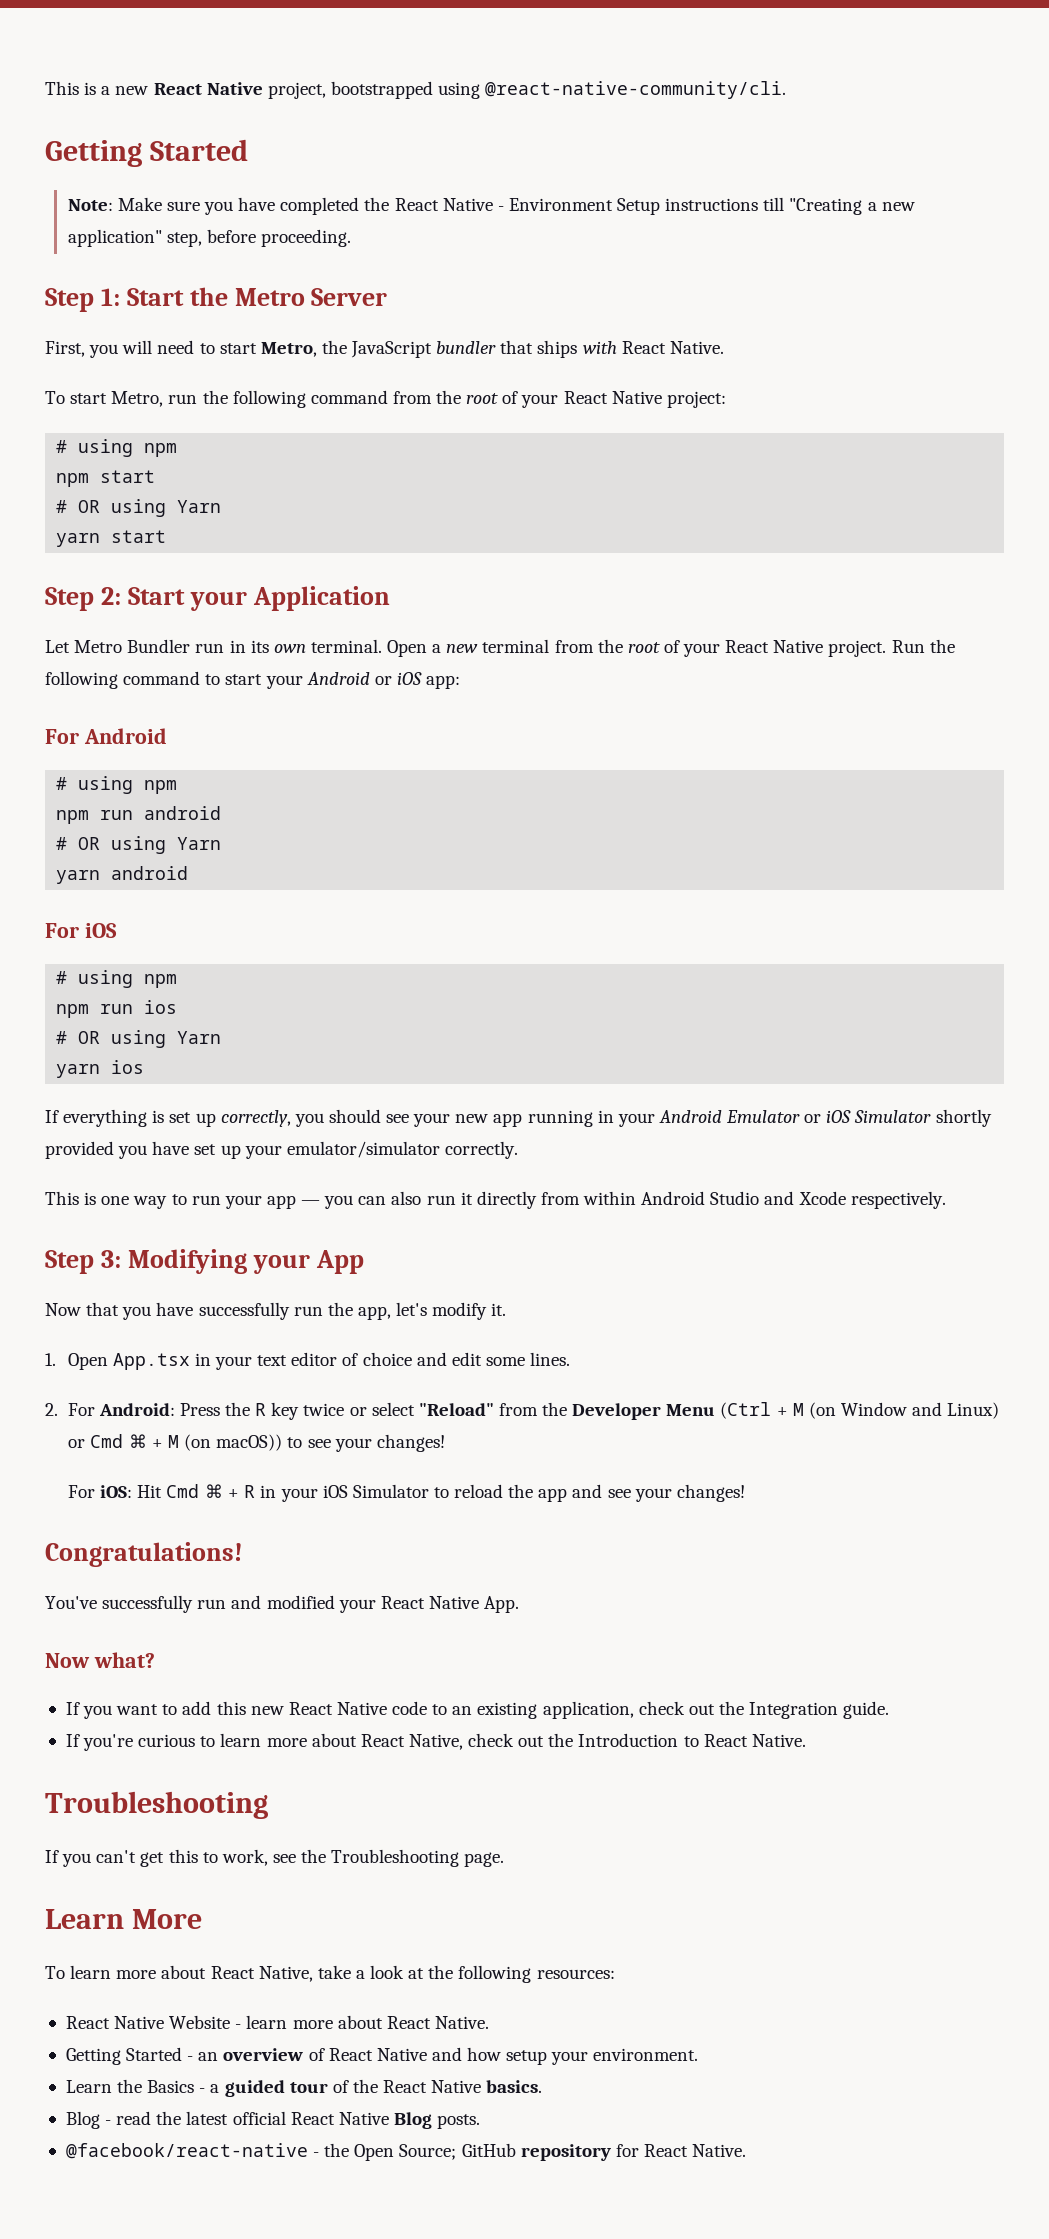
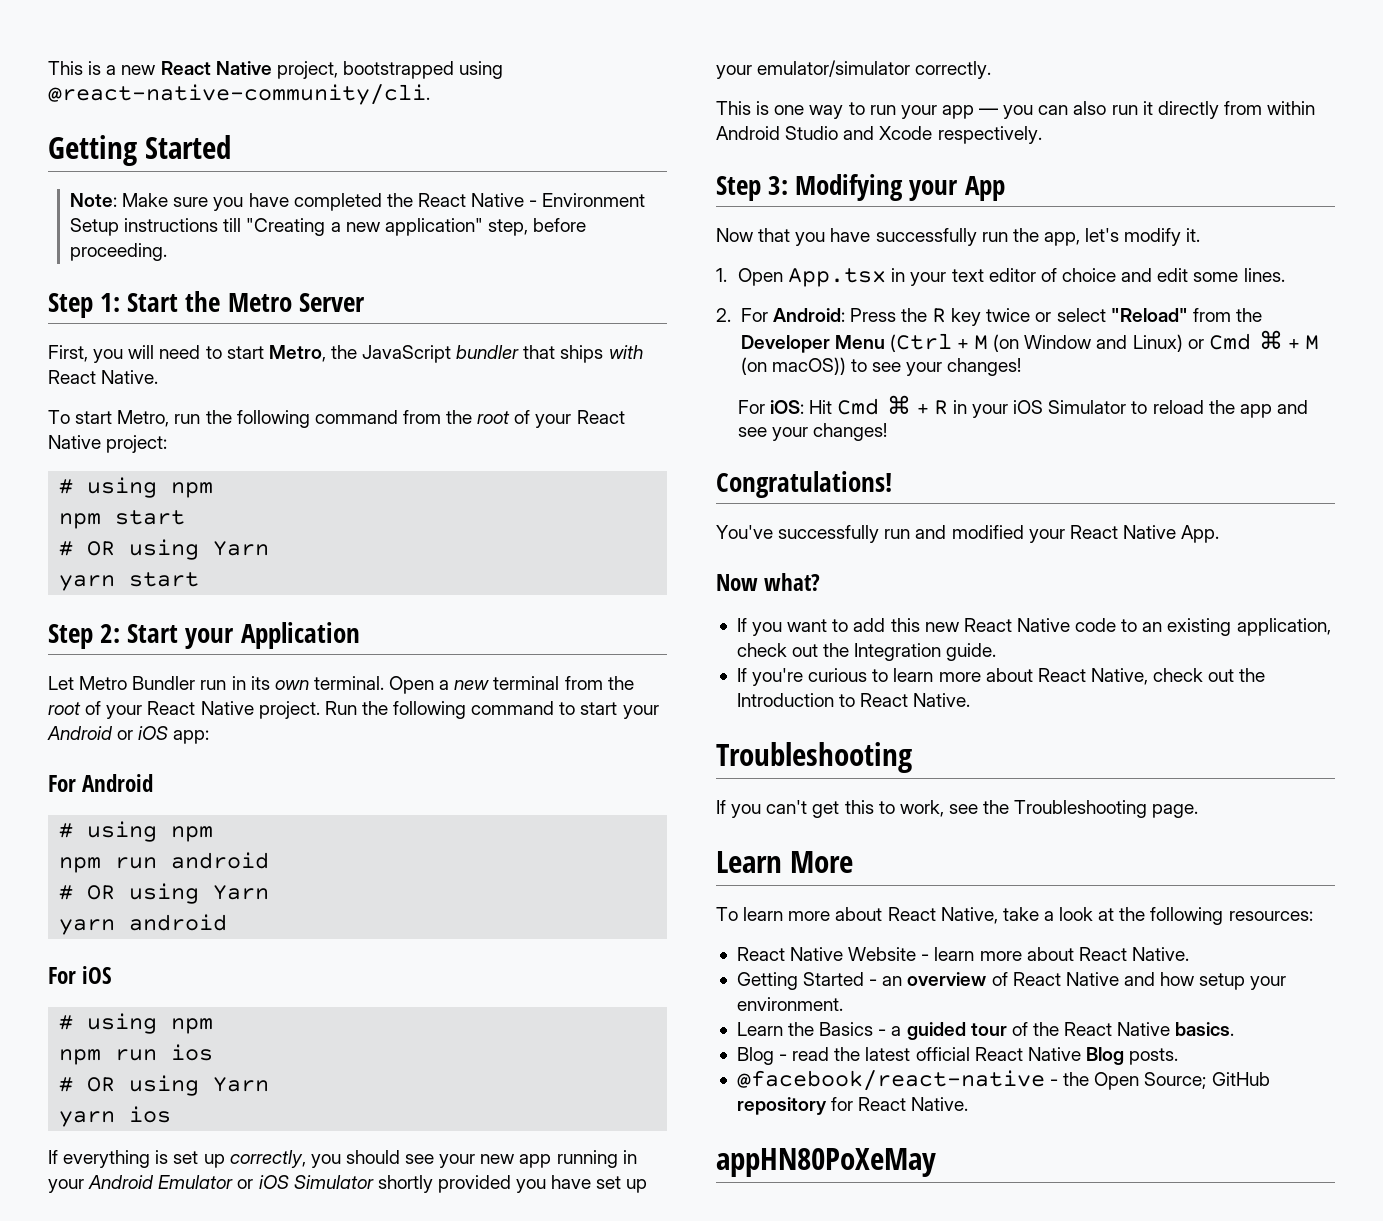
(747, 2150) none -> [716,1148,936,1177] // appHN80PoXeMay

